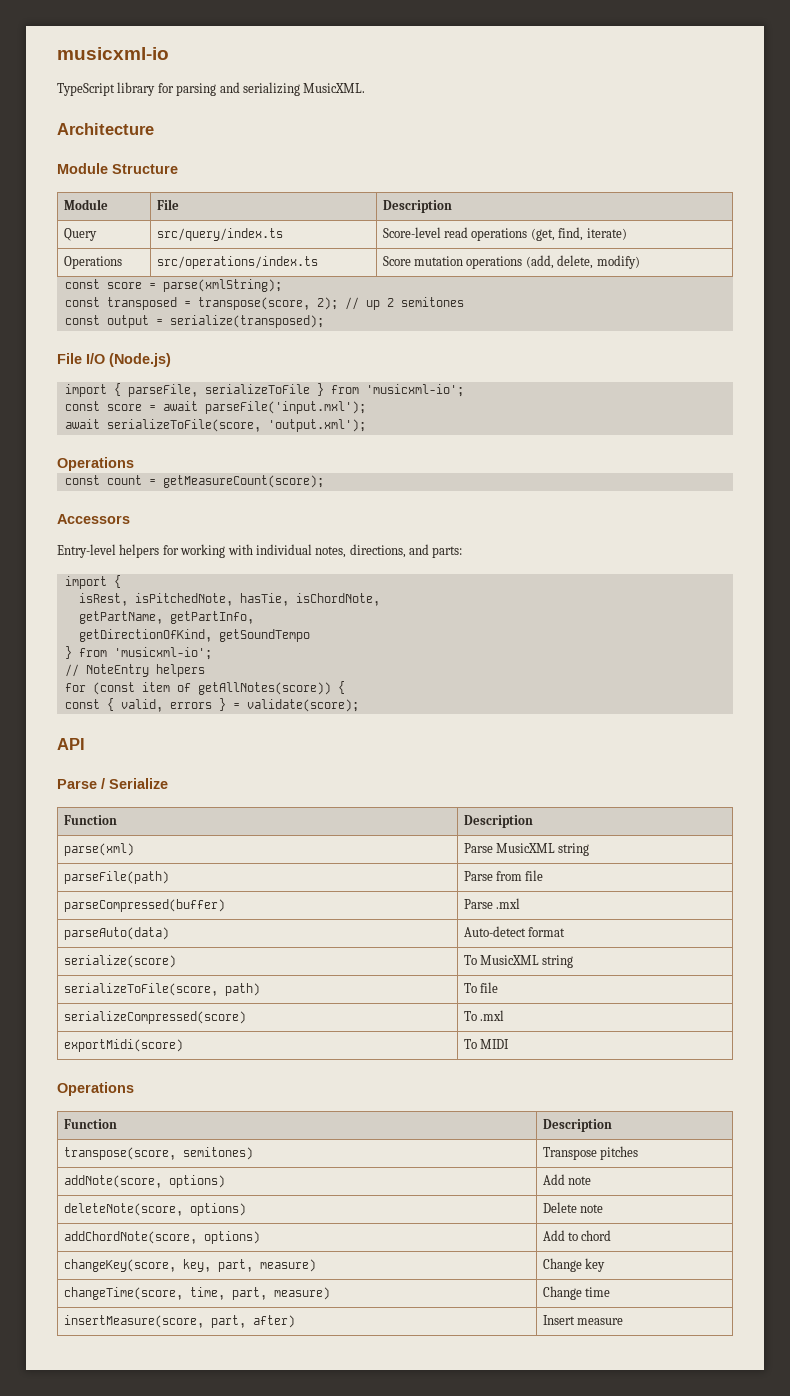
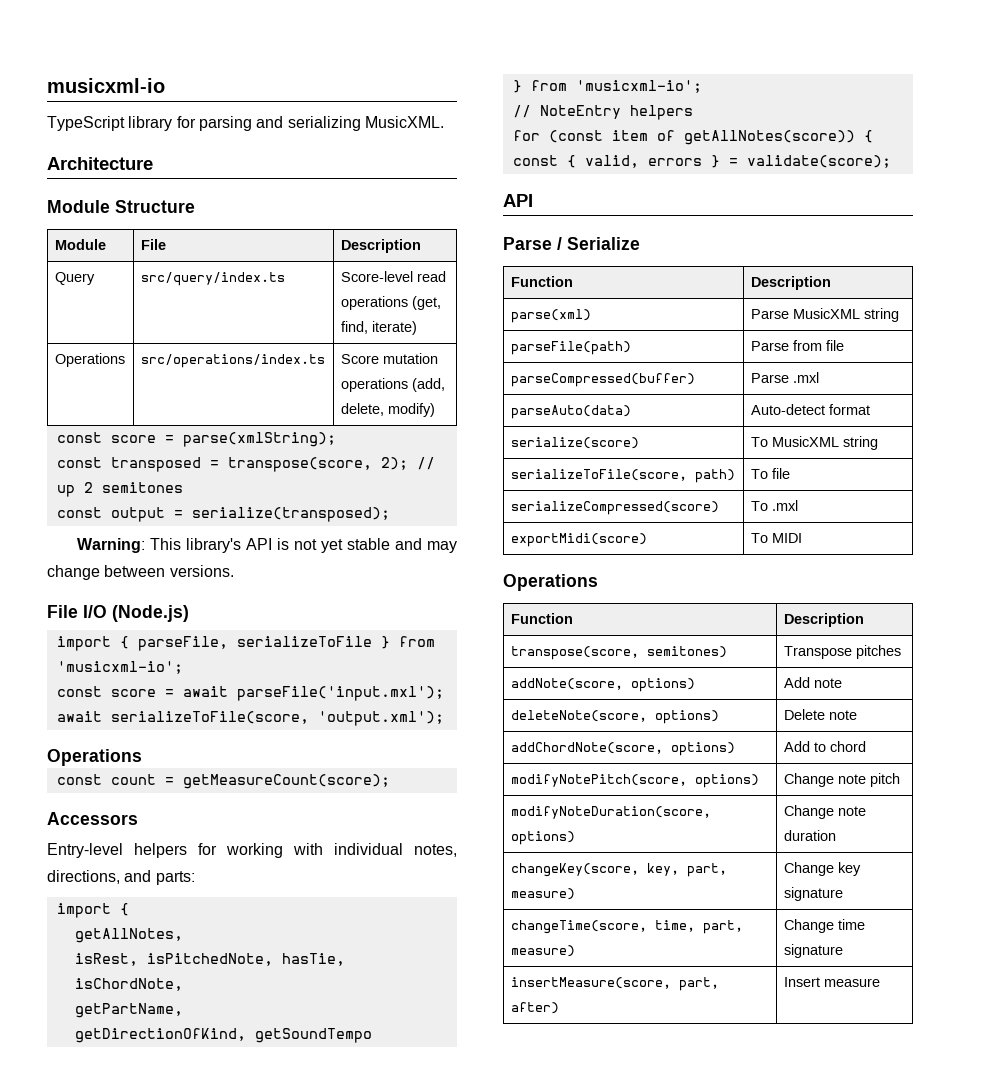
(324, 321) none -> [77,538,458,553] [47,565,234,580] // Warning: This library's API is not yet stable and may change between versions.
(121, 581) none -> [74,928,183,943] // getAllNotes,
[169,611,254,624] getPartInfo, -> (183, 1010) none
(612, 1235) none -> [510,774,759,788] [783,773,900,787] [510,806,711,819] [510,831,575,845] [783,805,866,819] [783,830,836,841] // modifyNotePitch(score, options) | Change note pitch // modifyNoteDuration(score, options) | Change note duration
(606, 1265) none -> [783,887,843,901] signature
(611, 1292) none -> [783,944,843,958] signature

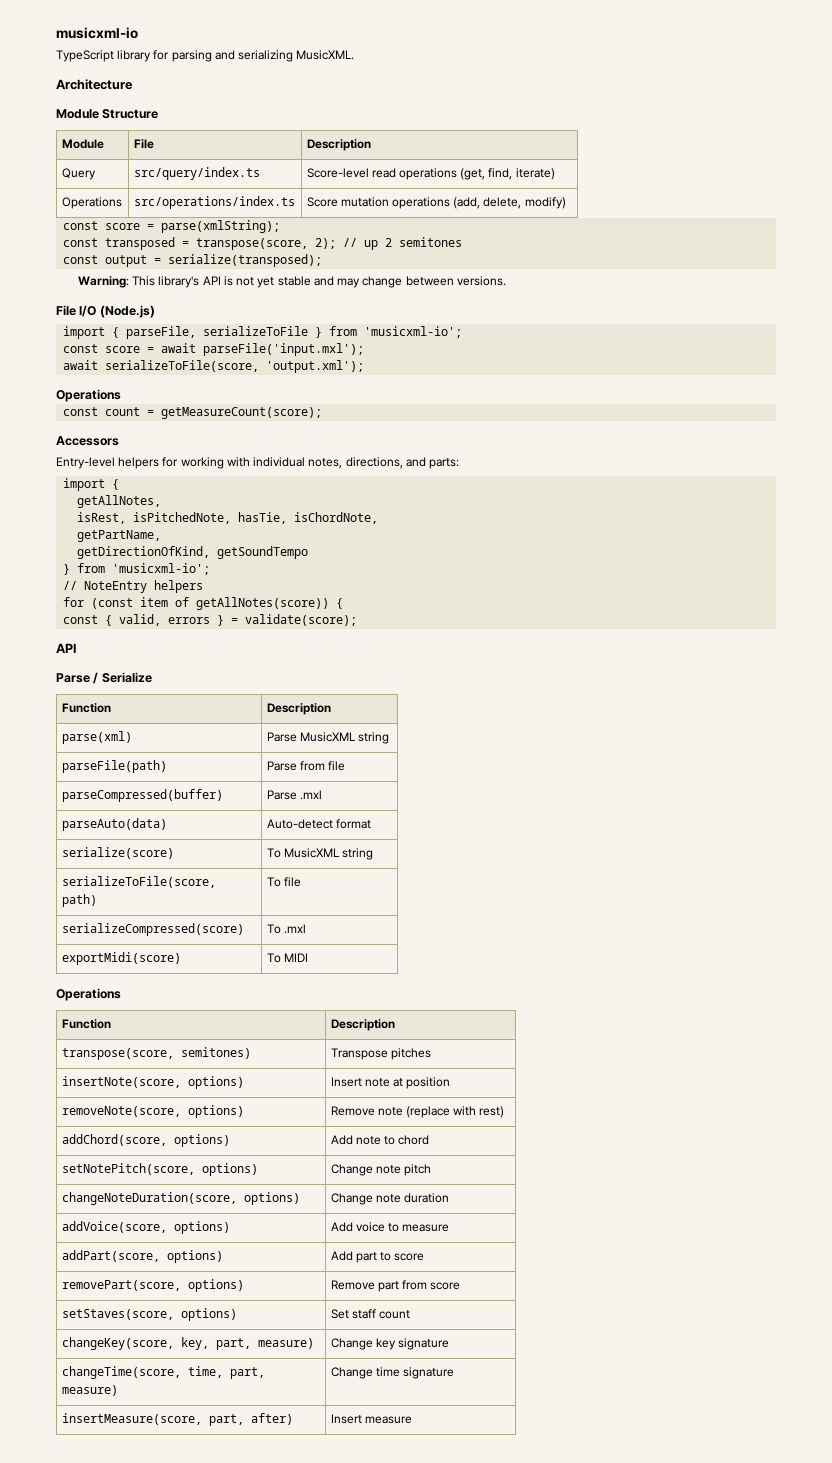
[510,678,695,692] [783,677,842,688] [510,710,719,724] [783,709,857,720] [510,742,735,756] [783,741,810,752] addNote(score, options) | Add note // deleteNote(score, options) | Delete note // addChordNote(score, options) | Add -> [61,1076,244,1089] [330,1077,451,1089] [61,1105,244,1118] [330,1106,505,1118] [61,1134,230,1147] [330,1135,381,1145] insertNote(score, options) | Insert note at position // removeNote(score, options) | Remove note (replace with rest) // addChord(score, options) | Add note
[510,774,687,787] modifyNotePitch(score, -> [61,1163,195,1175] setNotePitch(score,
[510,806,711,819] modifyNoteDuration(score, -> [61,1192,237,1205] changeNoteDuration(score,
(836, 835) none -> [61,1221,230,1234] [330,1222,450,1232] [61,1250,223,1263] [330,1251,425,1263] [61,1279,244,1292] [330,1280,461,1292] [61,1308,237,1321] [330,1309,410,1319] // addVoice(score, options) | Add voice to measure // addPart(score, options) | Add part to score // removePart(score, options) | Remove part from score // setStaves(score, options) | Set staff count

